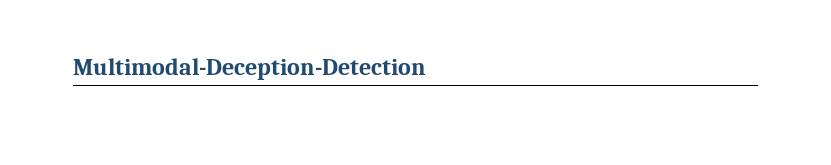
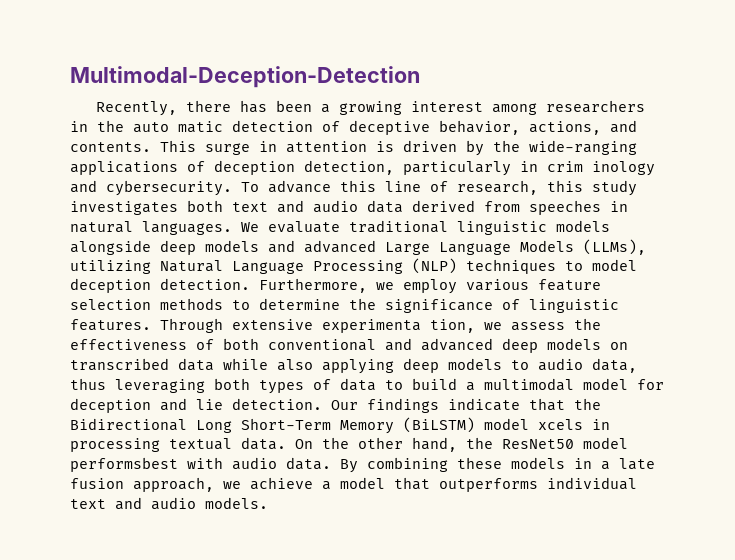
(426, 69) none -> [96,100,646,116] [70,120,637,135] [70,140,637,156] [70,160,655,176] [70,180,637,196] [70,200,628,215] [70,220,610,235] [70,239,646,255] [70,258,637,274] [70,278,601,294] [70,298,619,313] [70,318,601,333] [70,338,628,353] [70,358,637,374] [70,378,664,394] [70,398,601,413] [70,417,610,434] [70,437,628,452] [70,457,655,473] [70,477,637,492] [70,497,268,510] // Recently, there has been a growing interest among researchers in the auto matic detection of deceptive behavior, actions, and contents. This surge in attention is driven by the wide-ranging applications of deception detection, particularly in crim inology and cybersecurity. To advance this line of research, this study investigates both text and audio data derived from speeches in natural languages. We evaluate traditional linguistic models alongside deep models and advanced Large Language Models (LLMs), utilizing Natural Language Processing (NLP) techniques to model deception detection. Furthermore, we employ various feature selection methods to determine the significance of linguistic features. Through extensive experimenta tion, we assess the effectiveness of both conventional and advanced deep models on transcribed data while also applying deep models to audio data, thus leveraging both types of data to build a multimodal model for deception and lie detection. Our findings indicate that the Bidirectional Long Short-Term Memory (BiLSTM) model xcels in processing textual data. On the other hand, the ResNet50 model performsbest with audio data. By combining these models in a late fusion approach, we achieve a model that outperforms individual text and audio models.

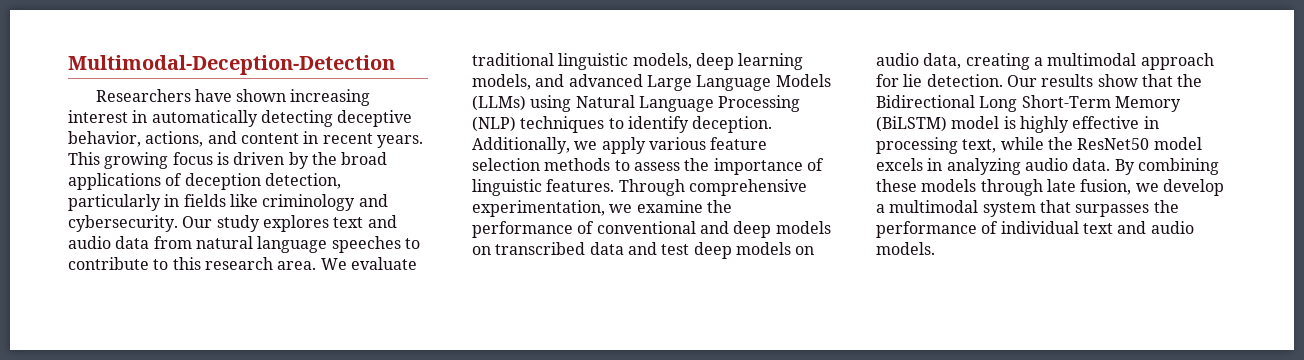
[96,100,646,116] [70,120,637,135] [70,140,367,155] Recently, there has been a growing interest among researchers in the auto matic detection of deceptive behavior, actions, and contents. This surge in attention -> [95,89,371,106] [68,110,413,127] [68,131,423,148] [68,152,213,169] Researchers have shown increasing interest in automatically detecting deceptive behavior, actions, and content in recent years. This growing focus
[529,140,637,155] wide-ranging -> [341,152,388,165] broad
[547,161,655,176] [70,180,637,196] [70,200,628,215] [70,220,610,235] [70,240,259,255] crim inology and cybersecurity. To advance this line of research, this study investigates both text and audio data derived from speeches in natural languages. We evaluate traditional linguistic models alongside deep models -> [183,194,388,211] [68,215,397,232] [68,236,420,253] [68,257,417,270] [472,53,804,70] [472,74,531,90] fields like criminology and cybersecurity. Our study explores text and audio data from natural language speeches to contribute to this research area. We evaluate traditional linguistic models, deep learning models,
[583,239,646,255] [70,260,151,274] (LLMs), utilizing -> [472,95,572,112] (LLMs) using
[592,259,637,271] [70,278,457,294] model deception detection. Furthermore, we employ -> [627,116,773,133] [472,137,646,154] identify deception. Additionally, we apply
[259,298,493,313] determine the significance -> [633,158,803,175] assess the importance
[232,318,601,333] [70,338,259,350] extensive experimenta tion, we assess the effectiveness of both -> [688,179,807,196] [472,200,732,217] [472,221,595,238] comprehensive experimentation, we examine the performance of
[421,338,493,351] advanced -> (729, 227) none
[223,358,529,374] while also applying deep models to -> [627,242,815,259] and test deep models on
[70,378,664,394] [70,398,187,413] thus leveraging both types of data to build a multimodal model for deception and -> [965,53,1214,70] [876,74,899,87] creating a multimodal approach for
[367,398,520,413] findings indicate -> [1041,74,1138,87] results show
[538,419,610,430] [70,437,628,452] [70,457,223,472] xcels in processing textual data. On the other hand, the ResNet50 model performsbest with -> [1003,116,1159,133] [876,137,1202,154] [876,158,1021,175] is highly effective in processing text, while the ResNet50 model excels in analyzing
[574,458,655,470] [70,477,538,492] in a late fusion approach, we achieve a model that outperforms -> [980,179,1224,196] [876,200,1179,217] [876,221,999,238] through late fusion, we develop a multimodal system that surpasses the performance of

